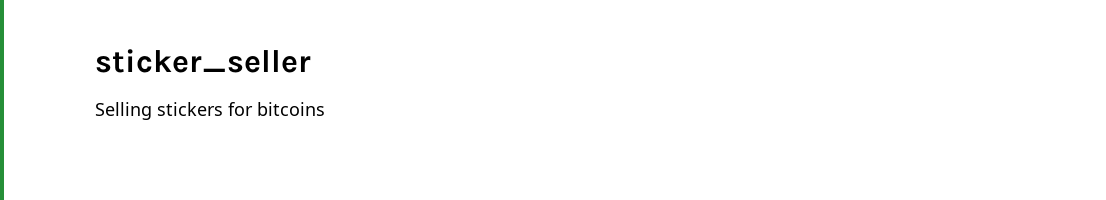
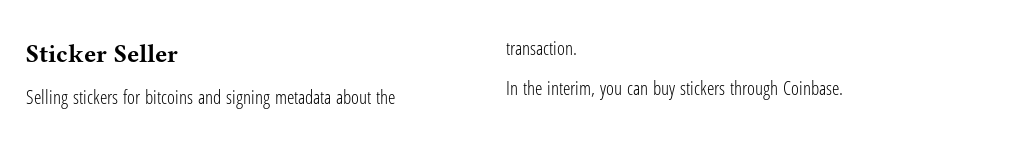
[95,49,311,73] sticker_seller -> [26,44,178,62] Sticker Seller
(325, 109) none -> [197,89,395,109] [506,41,577,55] [506,80,843,100] and signing metadata about the transaction. // In the interim, you can buy stickers through Coinbase.

